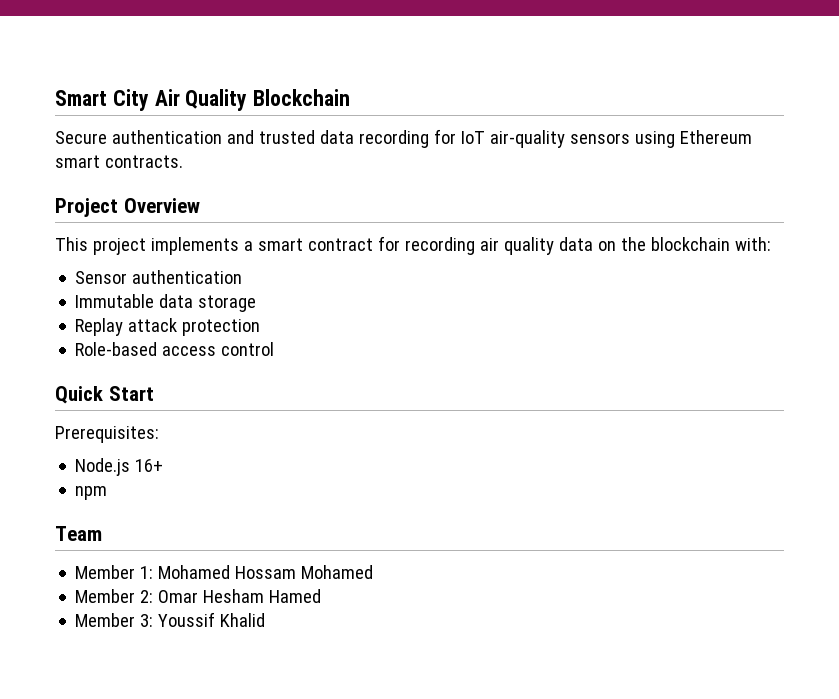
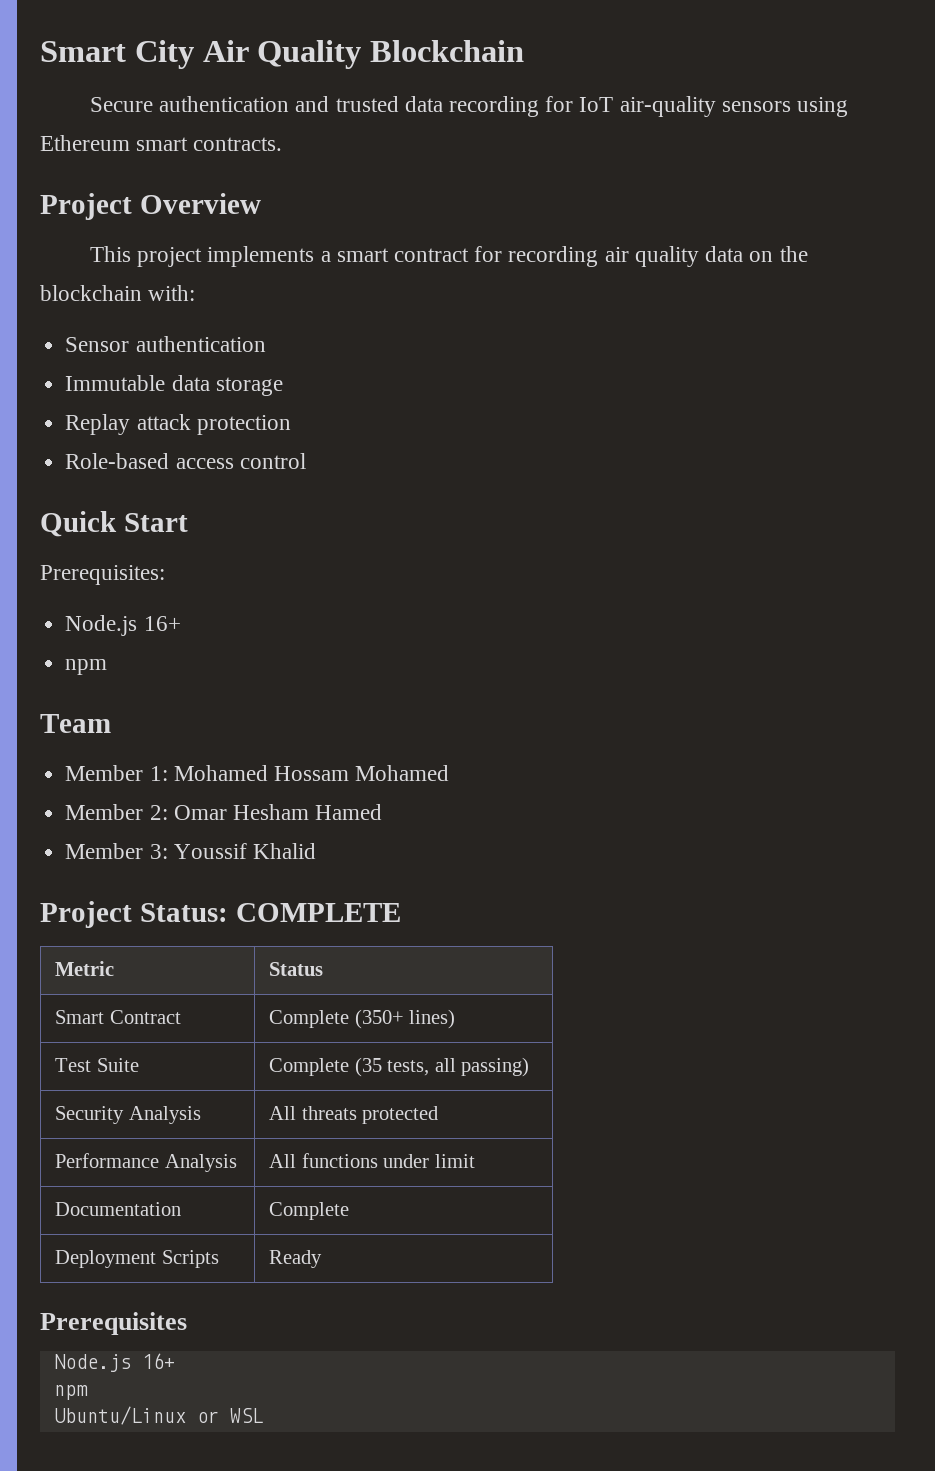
(266, 620) none -> [40,901,401,928] [55,961,115,976] [269,962,324,976] [55,1010,181,1024] [269,1009,456,1029] [55,1058,139,1072] [269,1057,530,1077] [55,1106,201,1124] [269,1106,439,1124] [55,1153,237,1172] [269,1153,475,1168] [55,1202,182,1216] [269,1202,350,1220] [55,1250,219,1268] [269,1250,323,1268] [40,1312,187,1335] [53,1353,175,1372] [53,1385,88,1400] [53,1406,263,1425] // Project Status: COMPLETE // Metric | Status // Smart Contract | Complete (350+ lines) // Test Suite | Complete (35 tests, all passing) // Security Analysis | All threats protected // Performance Analysis | All functions under limit // Documentation | Complete // Deployment Scripts | Ready // Prerequisites // Node.js 16+ // npm // Ubuntu/Linux or WSL

